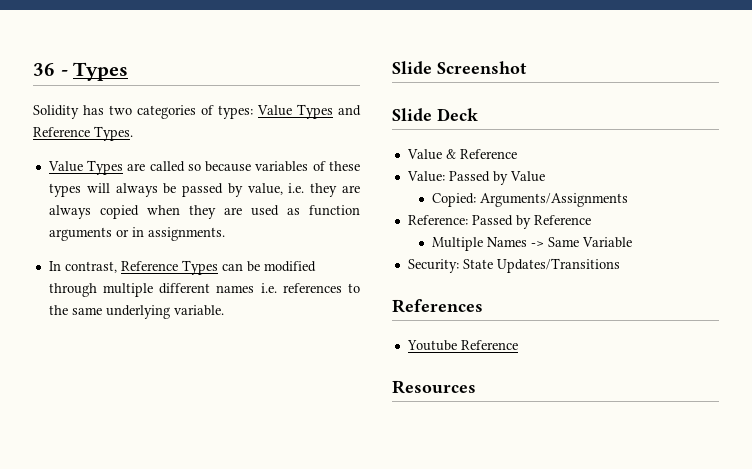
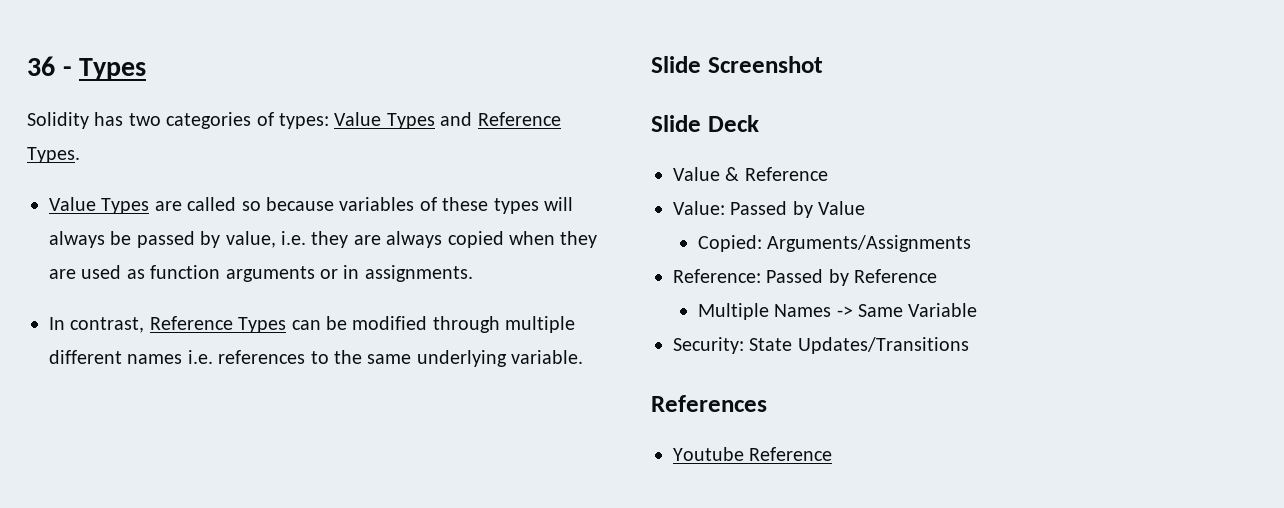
[392,380,476,394] // Resources -> (833, 454) none

